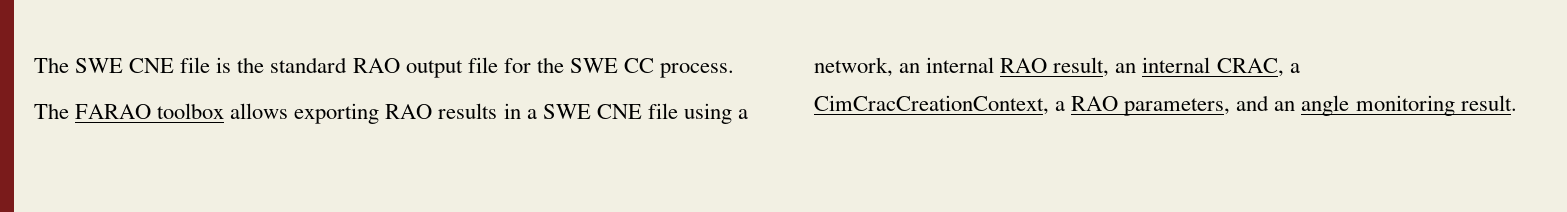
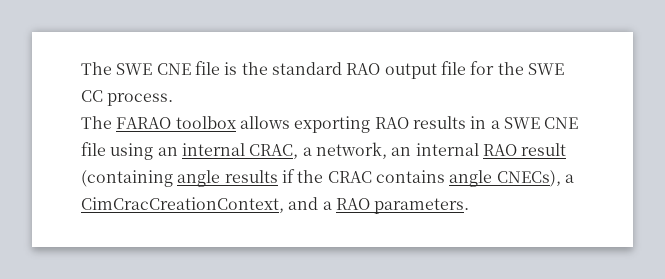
(732, 113) none -> [157,143,299,159] an internal CRAC,
[1053,57,1284,77] result, an internal CRAC, -> [521,143,567,156] [81,169,561,187] result (containing angle results if the CRAC contains angle CNECs),
(1049, 105) none -> [288,197,319,210] and
[1124,95,1517,116] parameters, and an angle monitoring result. -> [374,198,470,214] parameters.

